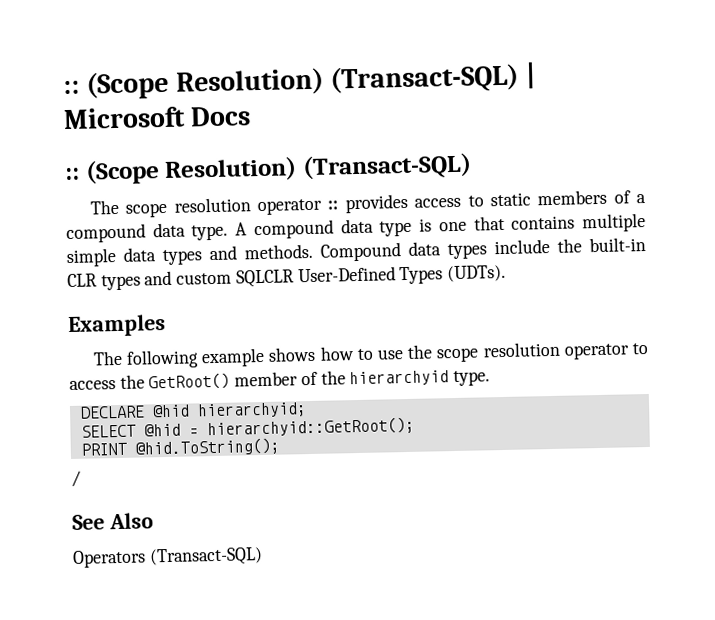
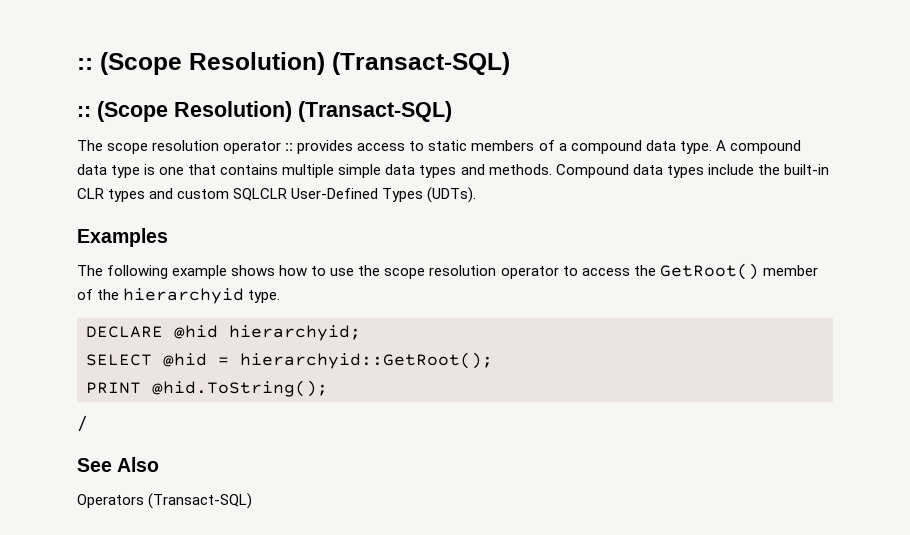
[63,62,536,100] [63,106,252,130] :: (Scope Resolution) (Transact-SQL) | Microsoft Docs -> [77,52,510,75] :: (Scope Resolution) (Transact-SQL)

